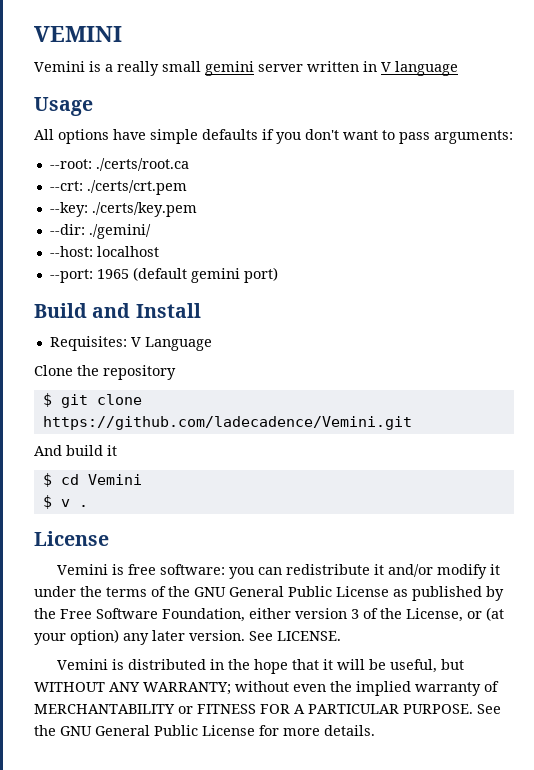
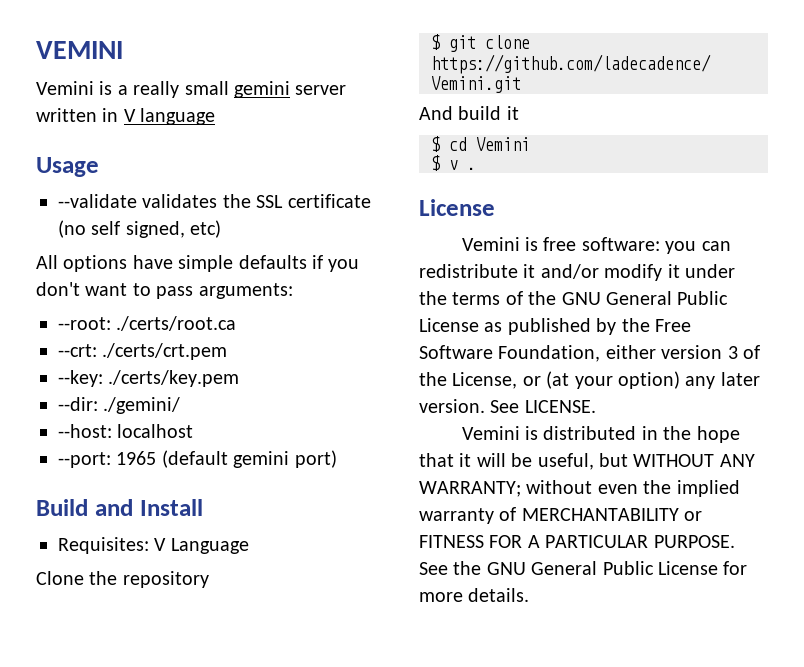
(93, 106) none -> [58,194,371,208] [58,220,222,238] // --validate validates the SSL certificate (no self signed, etc)

